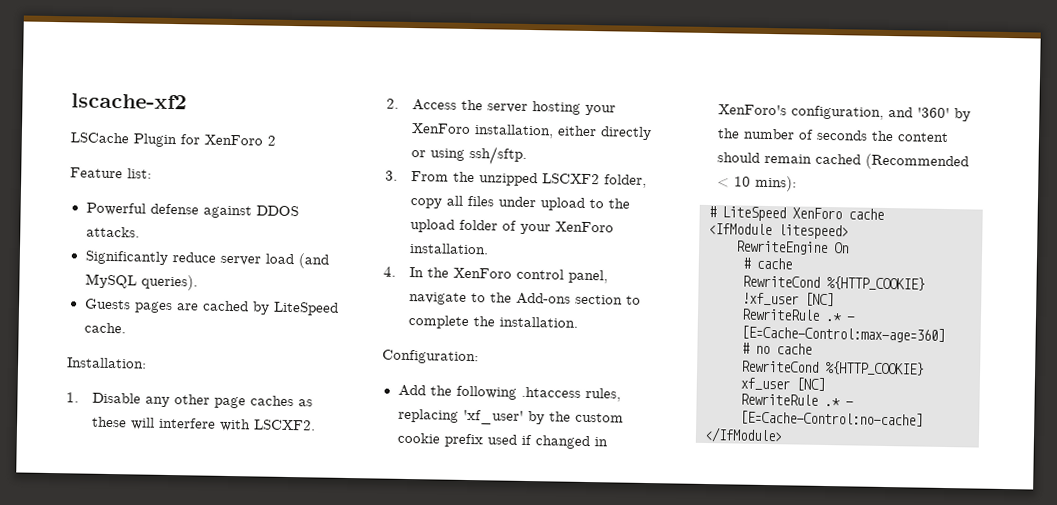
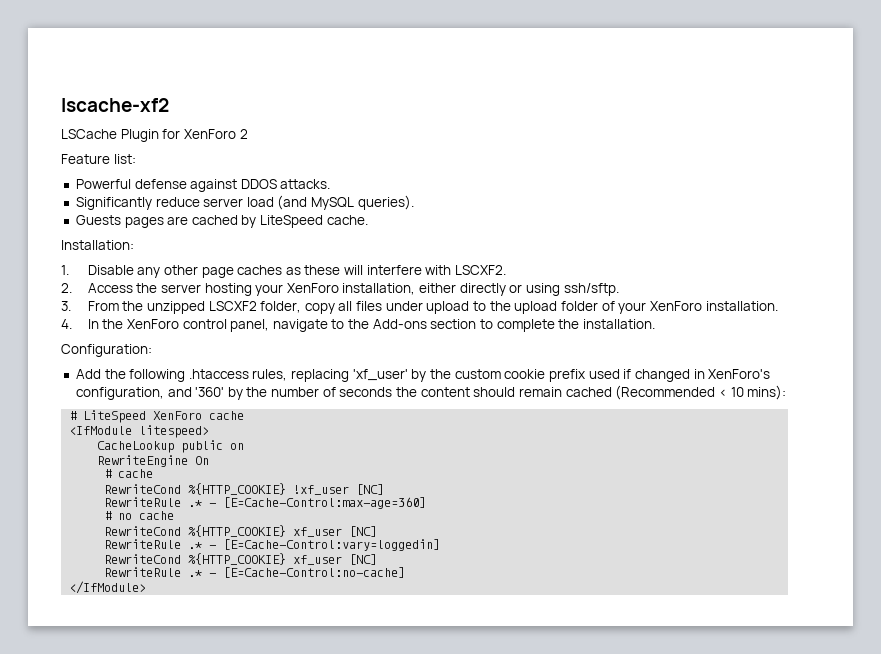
(849, 232) none -> [97,440,245,453] // CacheLookup public on
(825, 384) none -> [104,539,441,551] [104,553,378,565] // RewriteRule .* - [E=Cache-Control:vary=loggedin] // RewriteCond %{HTTP_COOKIE} xf_user [NC]

